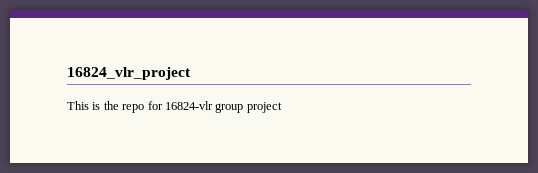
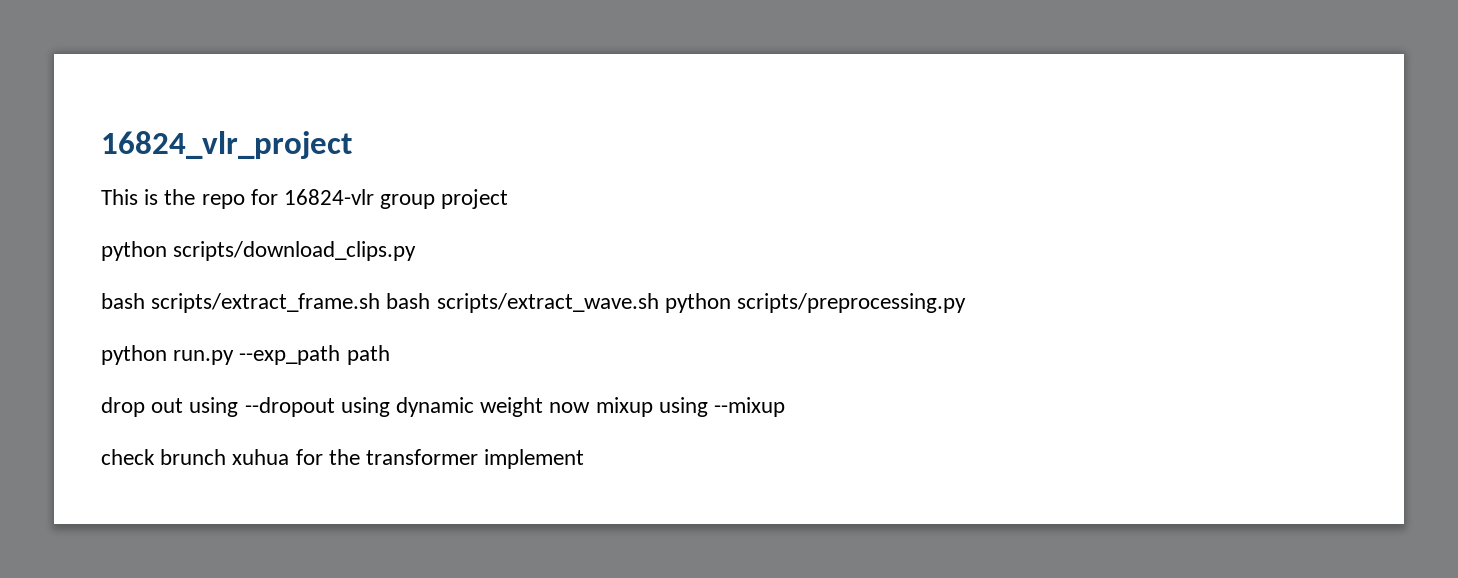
(282, 107) none -> [101,241,417,261] [101,293,967,313] [101,345,390,365] [101,397,786,417] [101,449,585,469] // python scripts/download_clips.py // bash scripts/extract_frame.sh bash scripts/extract_wave.sh python scripts/preprocessing.py // python run.py --exp_path path // drop out using --dropout using dynamic weight now mixup using --mixup // check brunch xuhua for the transformer implement

